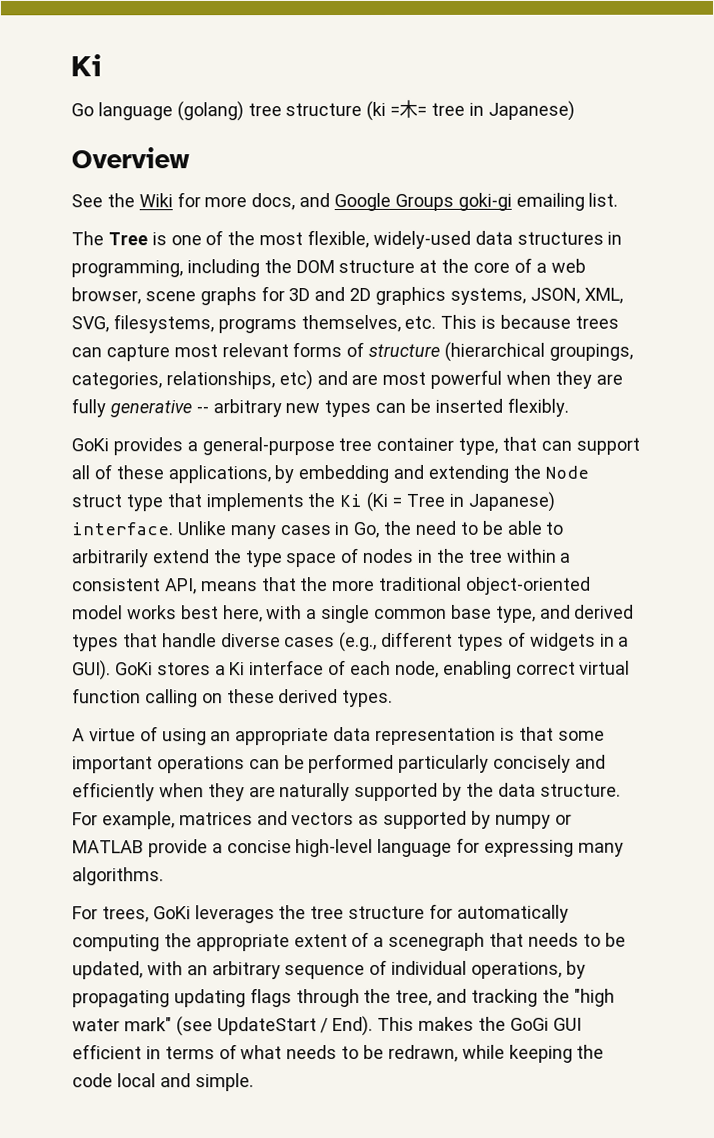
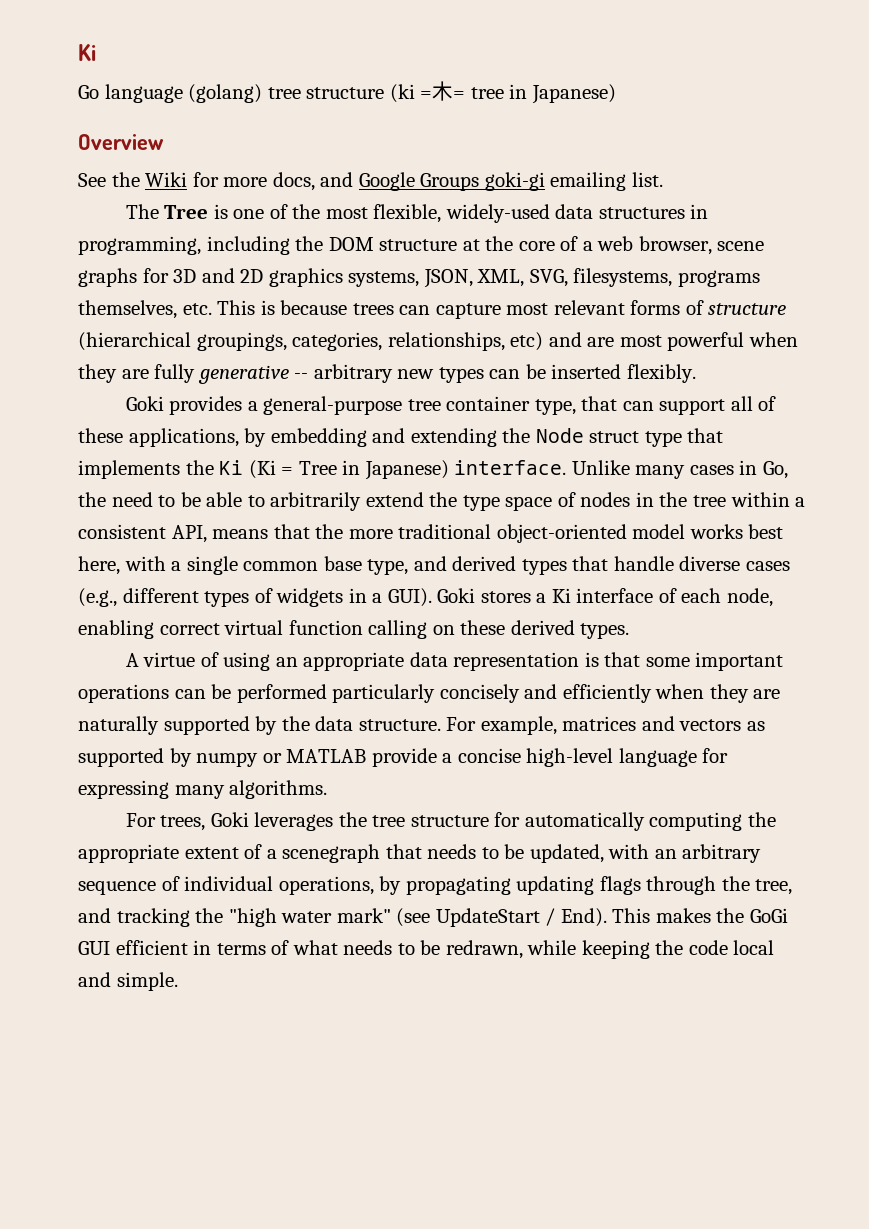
[71,438,109,452] GoKi -> [125,396,164,411] Goki
[114,662,153,676] GoKi -> [437,588,476,603] Goki
[152,906,191,920] GoKi -> [210,812,249,827] Goki

